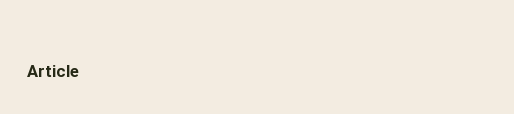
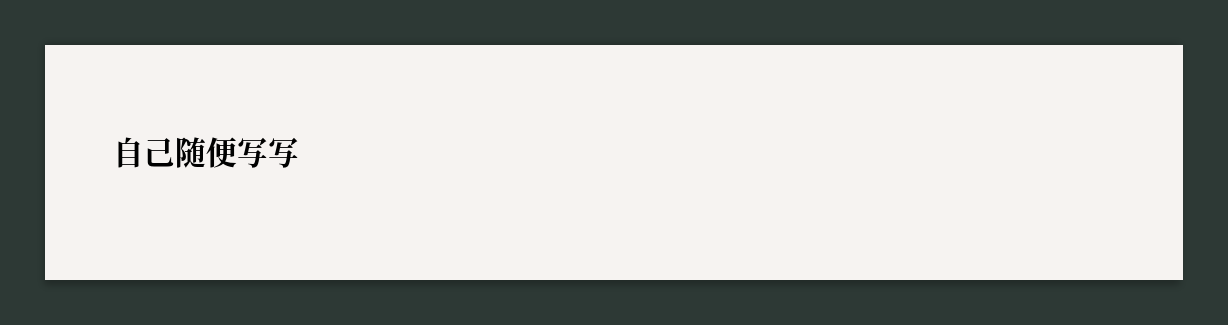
[27,65,79,77] Article -> [113,137,299,168] 自己随便写写

